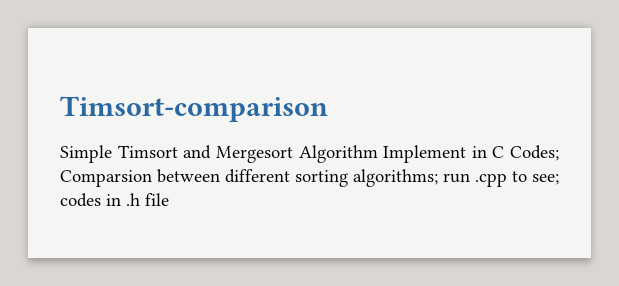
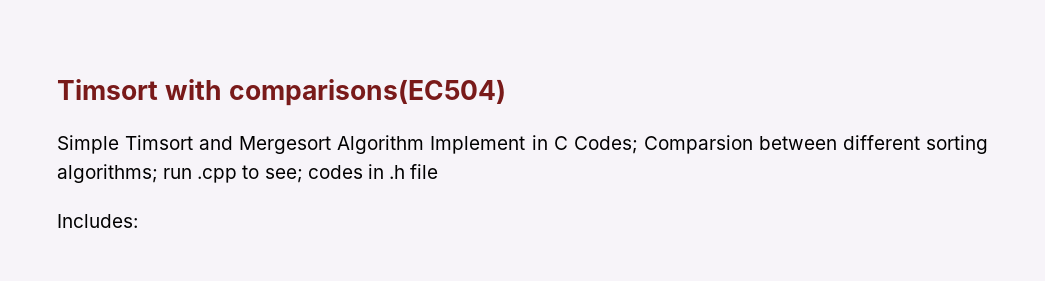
[60,96,328,122] Timsort-comparison -> [57,79,507,106] Timsort with comparisons(EC504)
(169, 199) none -> [57,214,138,228] // Includes:

